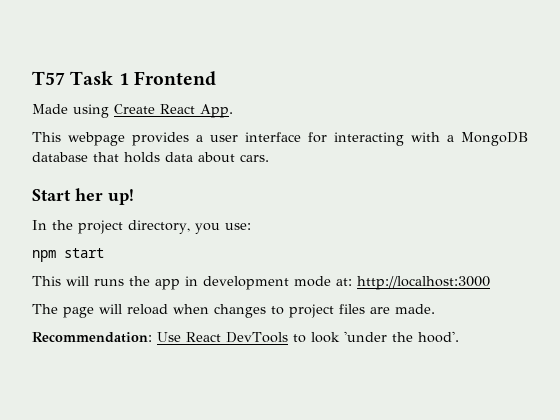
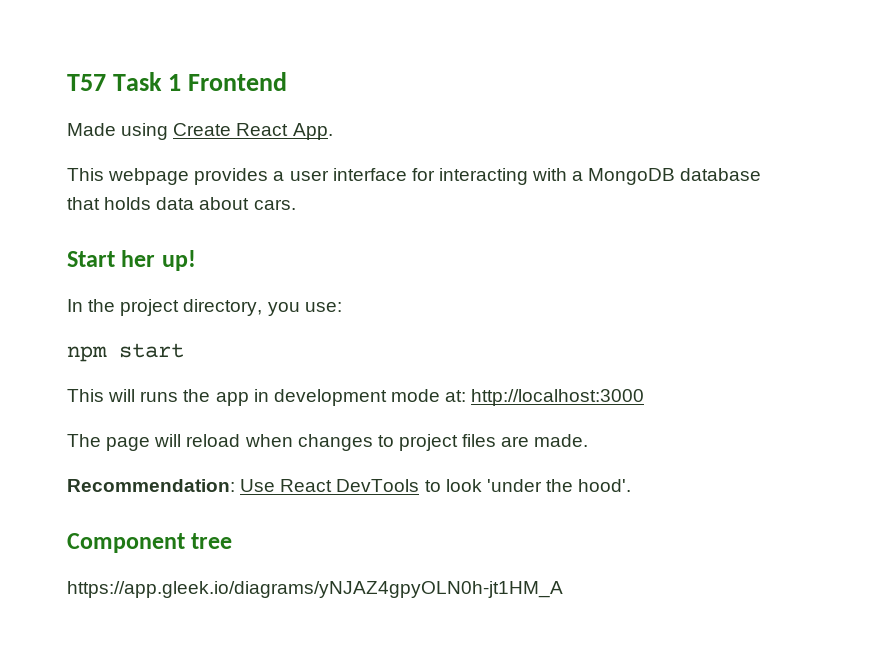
(459, 337) none -> [67,533,233,553] [67,581,563,598] // Component tree // https://app.gleek.io/diagrams/yNJAZ4gpyOLN0h-jt1HM_A

